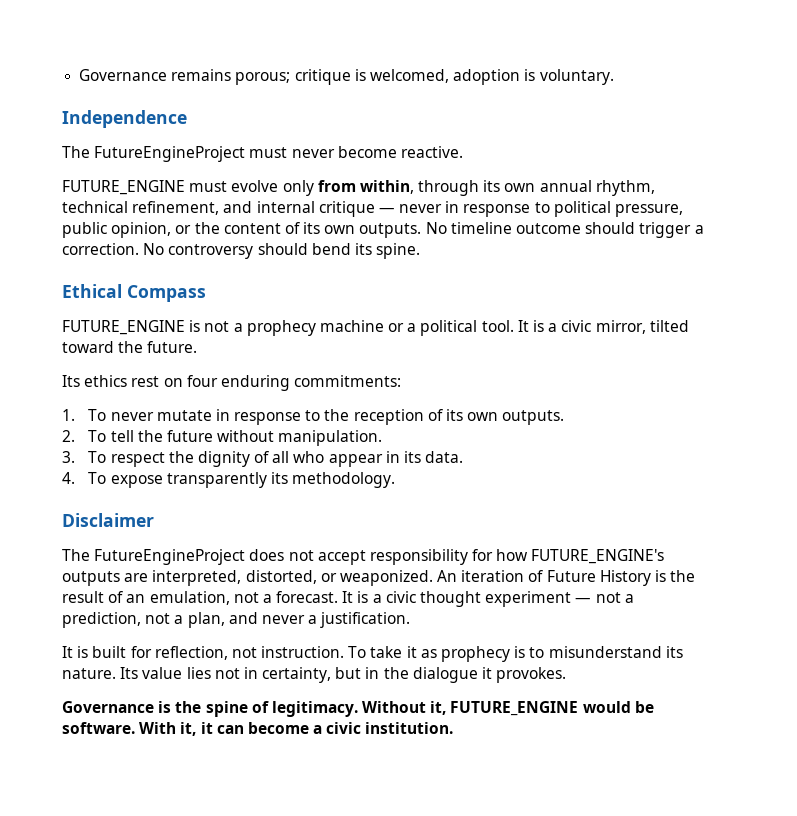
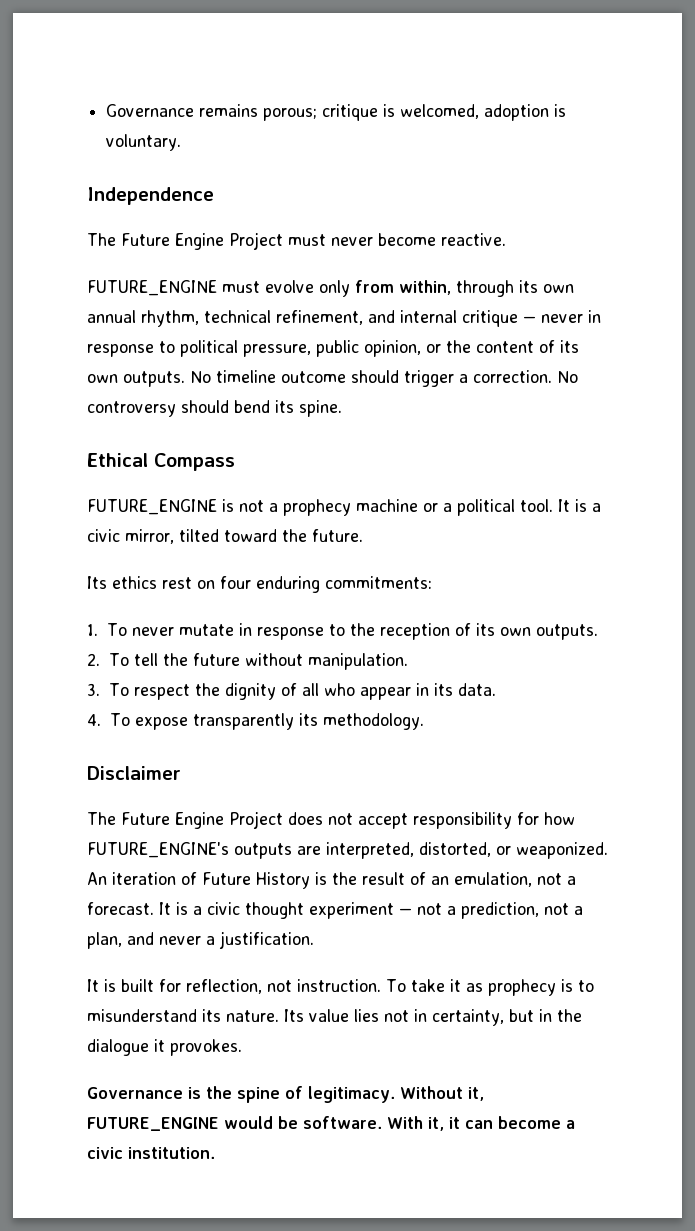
[94,146,246,162] FutureEngineProject -> [121,232,283,250] Future Engine Project
[94,549,246,565] FutureEngineProject -> [121,811,283,829] Future Engine Project

